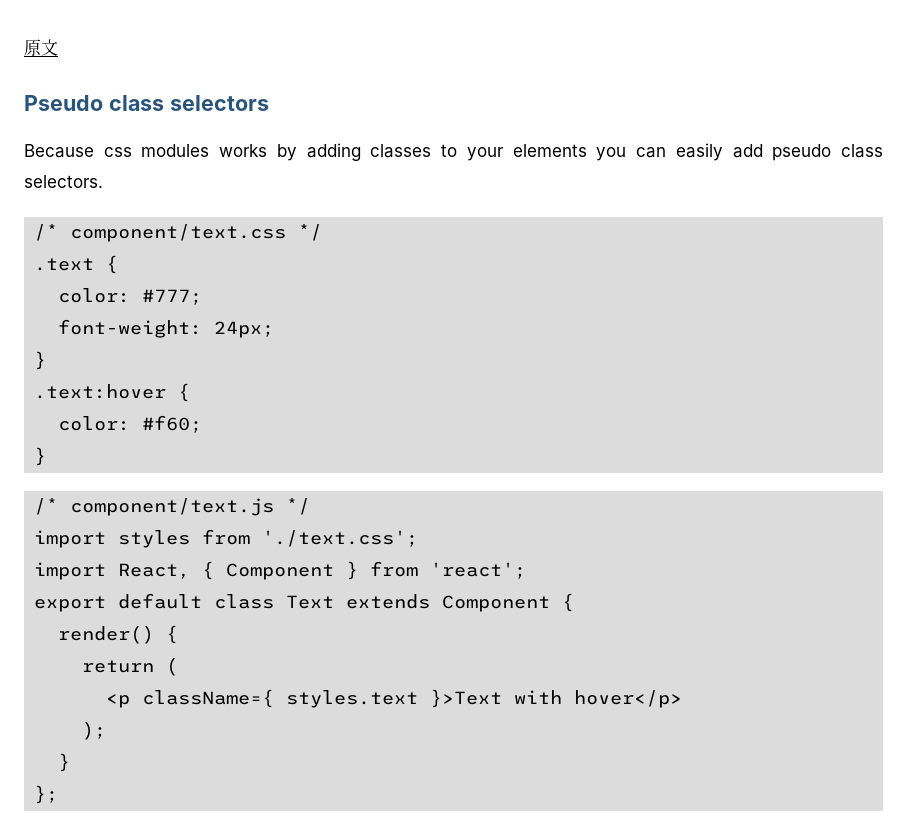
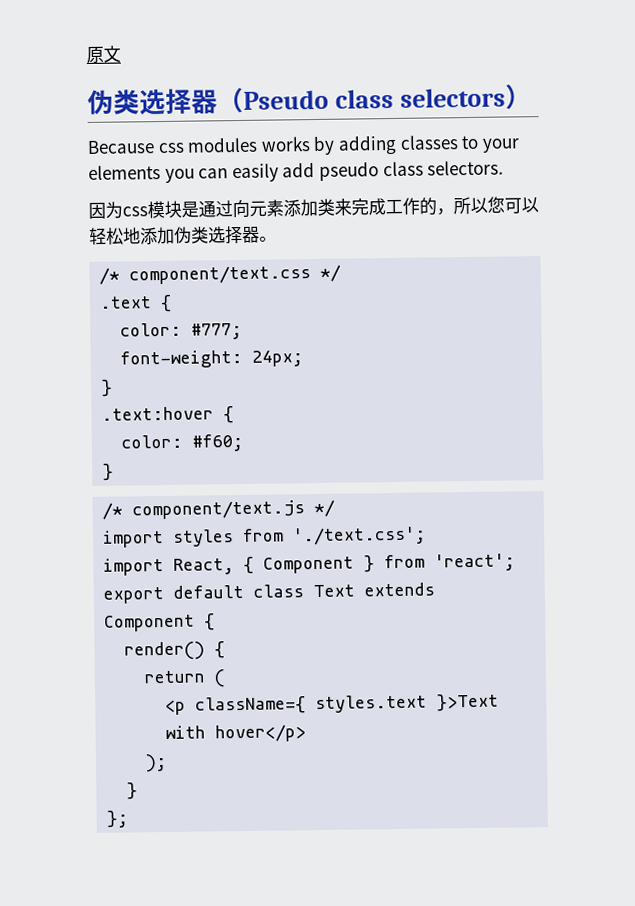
(58, 47) none -> [87,87,244,116] 伪类选择器（
(269, 103) none -> [504,84,532,110] ）
(103, 181) none -> [88,196,539,219] [89,225,277,245] // 因为css模块是通过向元素添加类来完成工作的，所以您可以轻松地添加伪类选择器。

